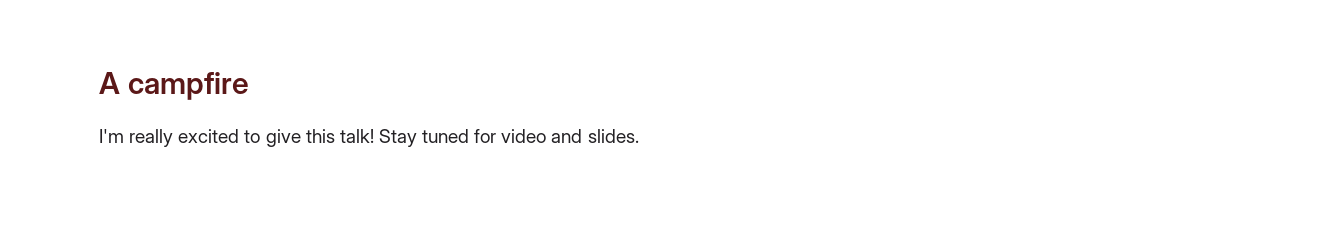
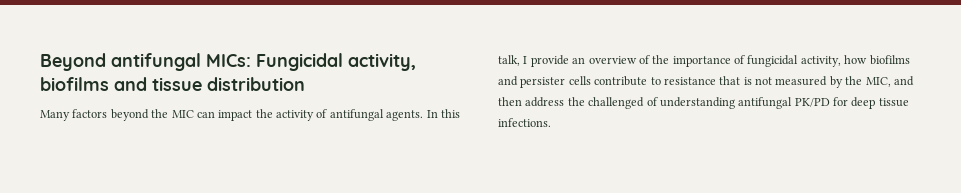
[99,72,250,100] [99,129,639,147] A campfire // I'm really excited to give this talk! Stay tuned for video and slides. -> [40,53,416,71] [40,77,305,91] [40,109,460,121] [498,55,910,67] [498,76,914,88] [498,97,909,109] [498,118,551,127] Beyond antifungal MICs: Fungicidal activity, biofilms and tissue distribution // Many factors beyond the MIC can impact the activity of antifungal agents. In this talk, I provide an overview of the importance of fungicidal activity, how biofilms and persister cells contribute to resistance that is not measured by the MIC, and then address the challenged of understanding antifungal PK/PD for deep tissue infections.

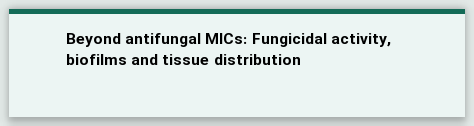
[40,109,460,121] [498,55,910,67] [498,76,914,88] [498,97,909,109] [498,118,551,127] // Many factors beyond the MIC can impact the activity of antifungal agents. In this talk, I provide an overview of the importance of fungicidal activity, how biofilms and persister cells contribute to resistance that is not measured by the MIC, and then address the challenged of understanding antifungal PK/PD for deep tissue infections. -> (301, 59) none

